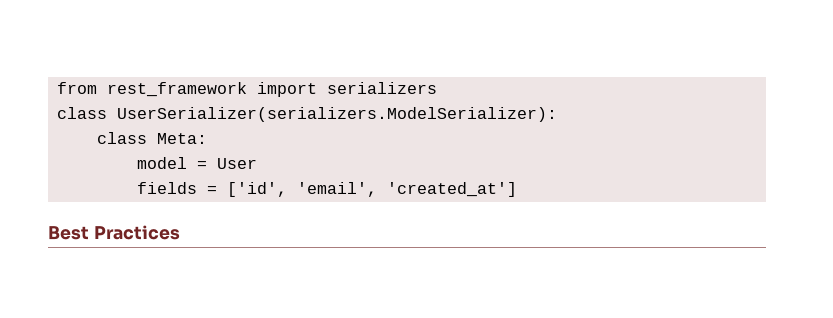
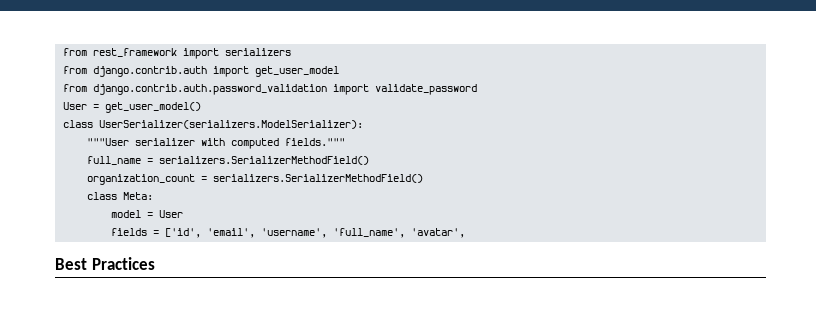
[57,107,558,122] class UserSerializer(serializers.ModelSerializer): -> [62,66,339,77] [62,84,477,95] [62,102,201,113] [62,120,363,129] [86,138,345,149] [86,156,369,165] [86,174,423,185] from django.contrib.auth import get_user_model // from django.contrib.auth.password_validation import validate_password // User = get_user_model() // class UserSerializer(serializers.ModelSerializer): // """User serializer with computed fields.""" // full_name = serializers.SerializerMethodField() // organization_count = serializers.SerializerMethodField()
[387,182,518,197] 'created_at'] -> [260,228,465,238] 'username', 'full_name', 'avatar',

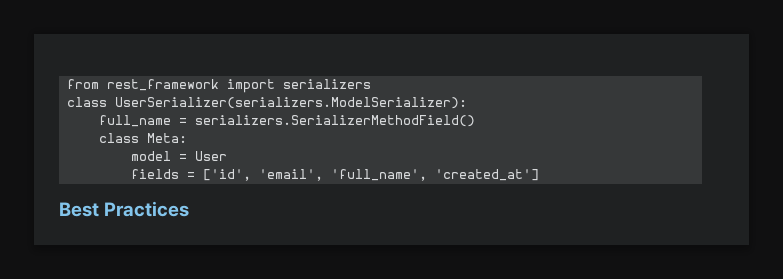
[62,66,339,77] [62,84,477,95] [62,102,201,113] [62,120,363,129] [86,138,345,149] from django.contrib.auth import get_user_model // from django.contrib.auth.password_validation import validate_password // User = get_user_model() // class UserSerializer(serializers.ModelSerializer): // """User serializer with computed fields.""" -> [67,97,468,109] class UserSerializer(serializers.ModelSerializer):
[86,174,423,185] // organization_count = serializers.SerializerMethodField() -> (476, 121) none
[260,228,465,238] 'username', 'full_name', 'avatar', -> [331,169,540,181] 'full_name', 'created_at']

